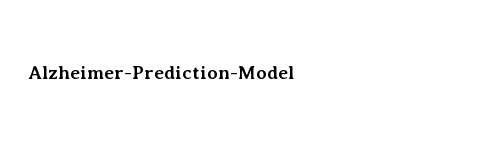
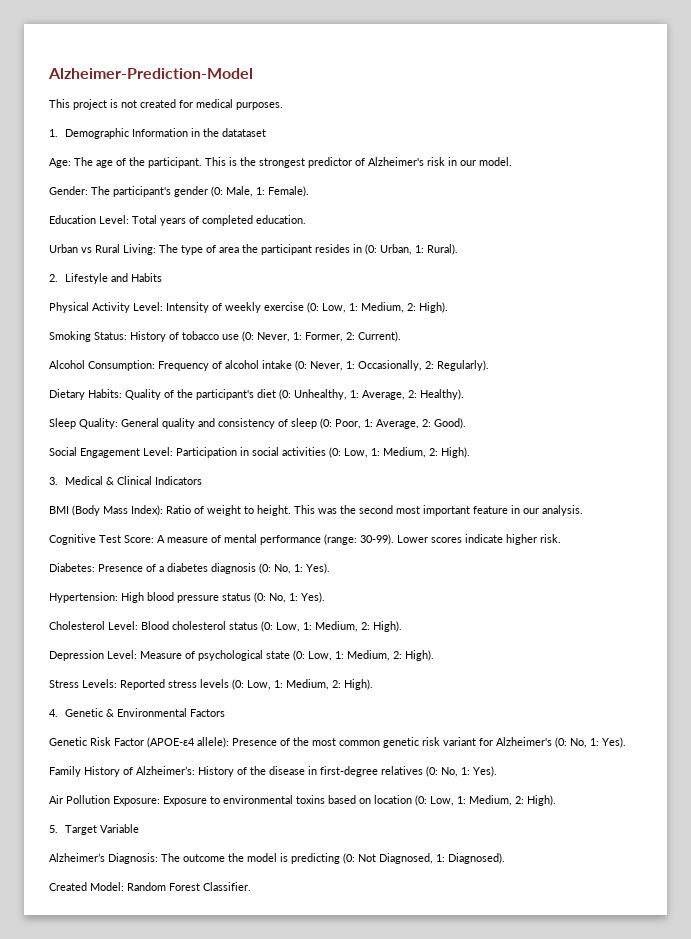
(294, 72) none -> [49,99,283,110] [49,128,267,139] [49,157,512,168] [49,186,309,197] [49,215,306,226] [49,244,458,255] [49,273,163,284] [49,302,448,313] [49,331,401,342] [49,360,489,371] [49,389,464,400] [49,418,466,429] [49,447,470,458] [49,476,203,485] [49,505,583,516] [49,534,561,545] [49,563,330,574] [49,592,325,603] [49,621,402,632] [49,650,434,661] [49,679,373,690] [49,708,226,717] [49,737,626,748] [49,766,497,777] [49,795,556,806] [49,824,140,835] [49,853,505,864] [49,882,251,891] // This project is not created for medical purposes. // 1. Demographic Information in the datataset // Age: The age of the participant. This is the strongest predictor of Alzheimer's risk in our model. // Gender: The participant's gender (0: Male, 1: Female). // Education Level: Total years of completed education. // Urban vs Rural Living: The type of area the participant resides in (0: Urban, 1: Rural). // 2. Lifestyle and Habits // Physical Activity Level: Intensity of weekly exercise (0: Low, 1: Medium, 2: High). // Smoking Status: History of tobacco use (0: Never, 1: Former, 2: Current). // Alcohol Consumption: Frequency of alcohol intake (0: Never, 1: Occasionally, 2: Regularly). // Dietary Habits: Quality of the participant's diet (0: Unhealthy, 1: Average, 2: Healthy). // Sleep Quality: General quality and consistency of sleep (0: Poor, 1: Average, 2: Good). // Social Engagement Level: Participation in social activities (0: Low, 1: Medium, 2: High). // 3. Medical & Clinical Indicators // BMI (Body Mass Index): Ratio of weight to height. This was the second most important feature in our analysis. // Cognitive Test Score: A measure of mental performance (range: 30-99). Lower scores indicate higher risk. // Diabetes: Presence of a diabetes diagnosis (0: No, 1: Yes). // Hypertension: High blood pressure status (0: No, 1: Yes). // Cholesterol Level: Blood cholesterol status (0: Low, 1: Medium, 2: High). // Depression Level: Measure of psychological state (0: Low, 1: Medium, 2: High). // Stress Levels: Reported stress levels (0: Low, 1: Medium, 2: High). // 4. Genetic & Environmental Factors // Genetic Risk Factor (APOE-ε4 allele): Presence of the most common genetic risk variant for Alzheimer's (0: No, 1: Yes). // Family History of Alzheimer’s: History of the disease in first-degree relatives (0: No, 1: Yes). // Air Pollution Exposure: Exposure to environmental toxins based on location (0: Low, 1: Medium, 2: High). // 5. Target Variable // Alzheimer’s Diagnosis: The outcome the model is predicting (0: Not Diagnosed, 1: Diagnosed). // Created Model: Random Forest Classifier.

